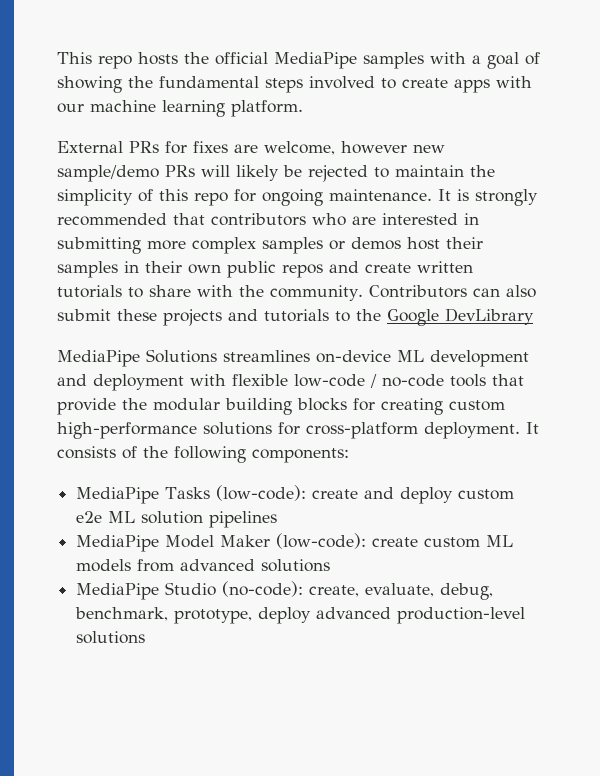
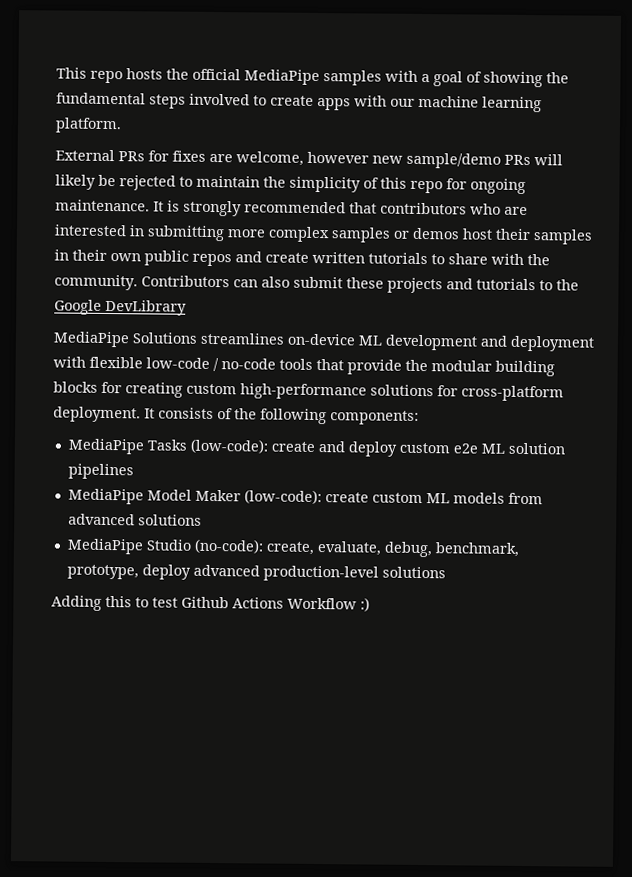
(146, 637) none -> [51,595,370,612] // Adding this to test Github Actions Workflow :)

